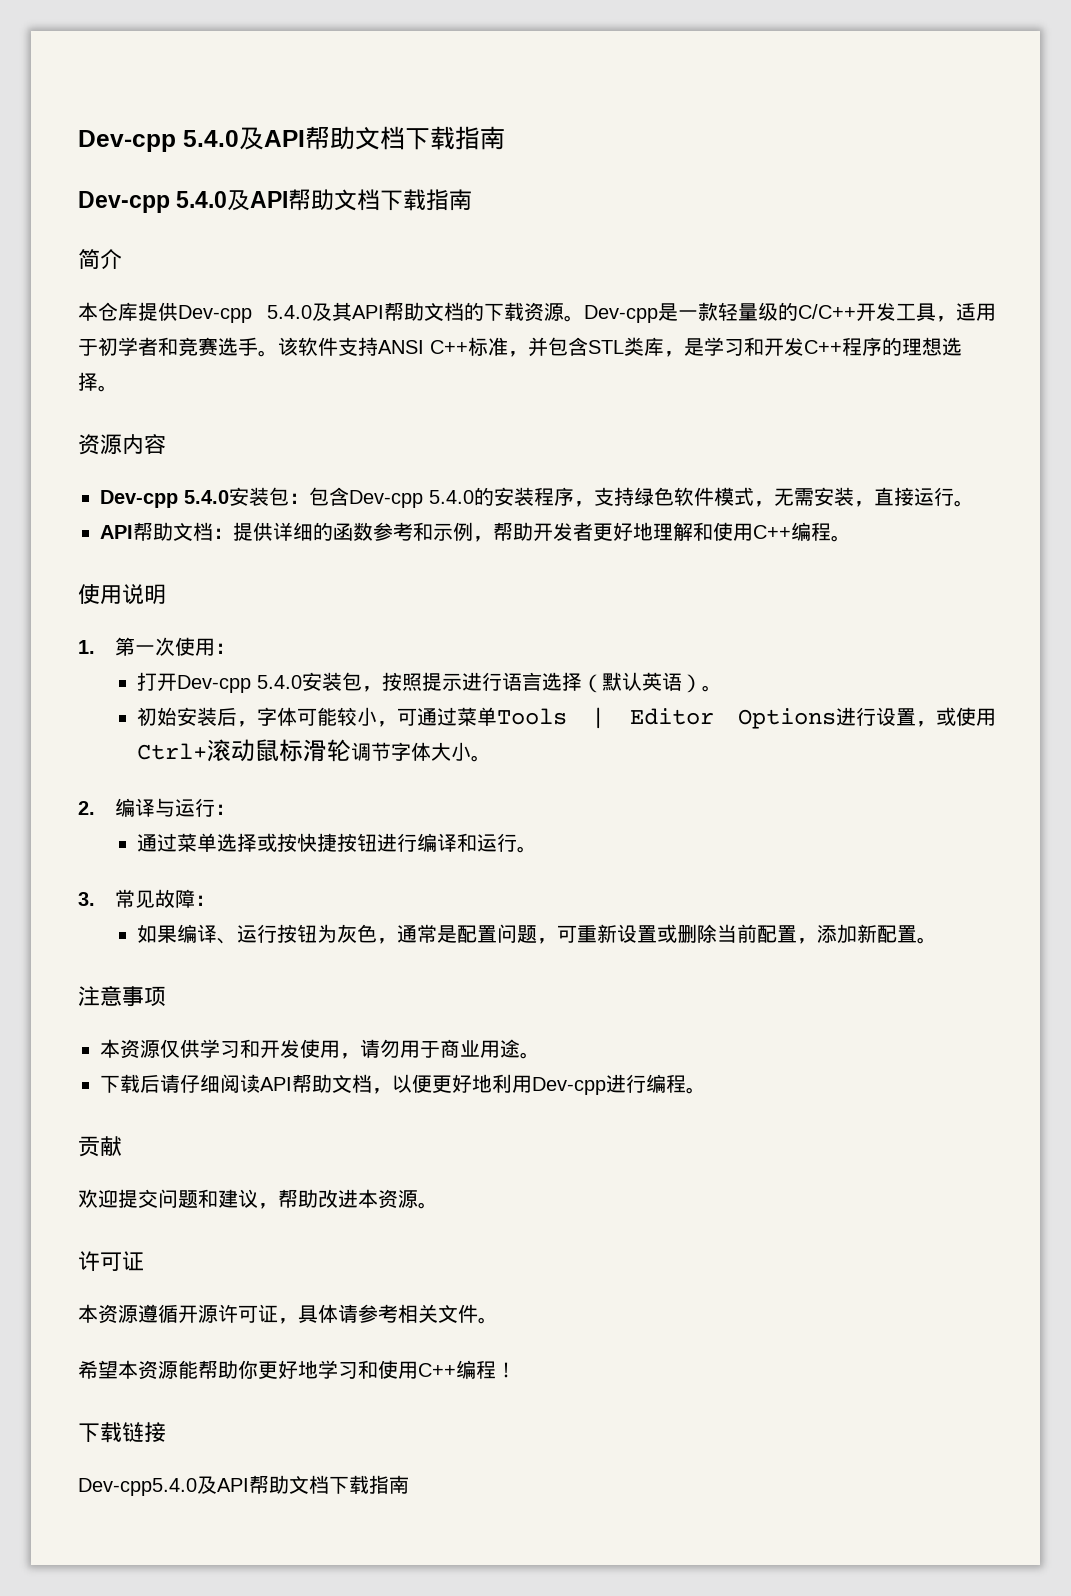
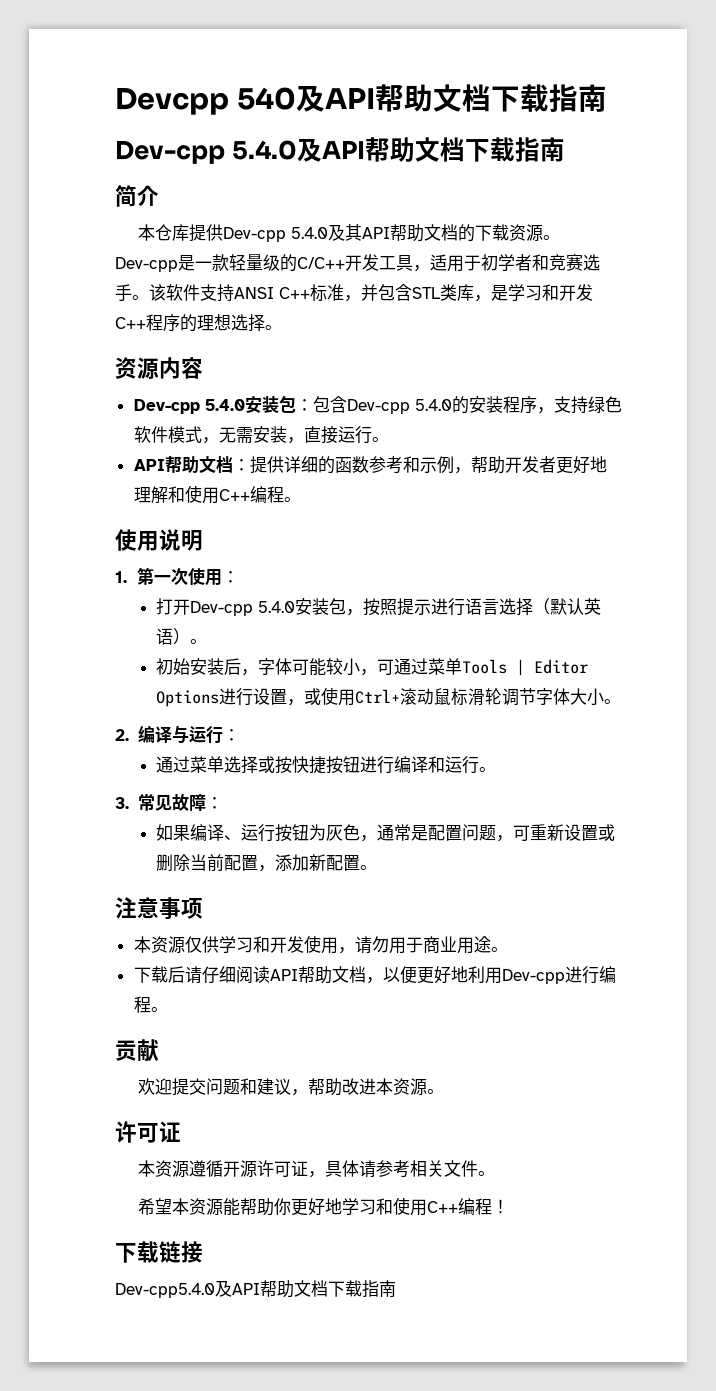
[78,130,239,152] Dev-cpp 5.4.0 -> [115,87,296,115] Devcpp 540

